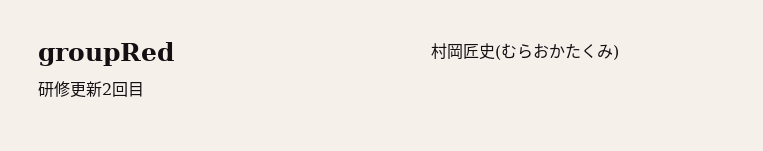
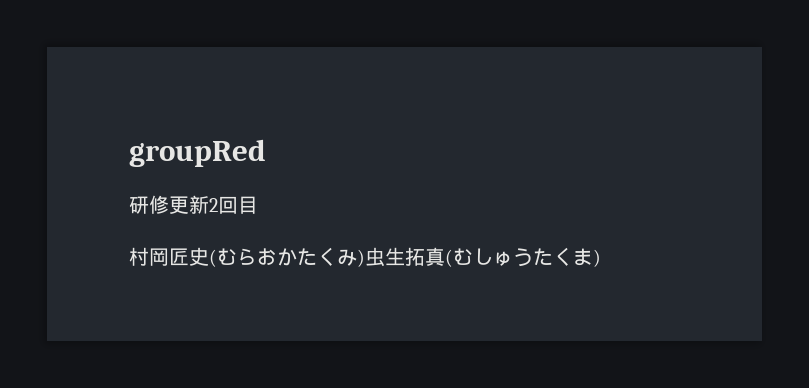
(620, 52) none -> [365,247,601,267] 虫生拓真(むしゅうたくま)

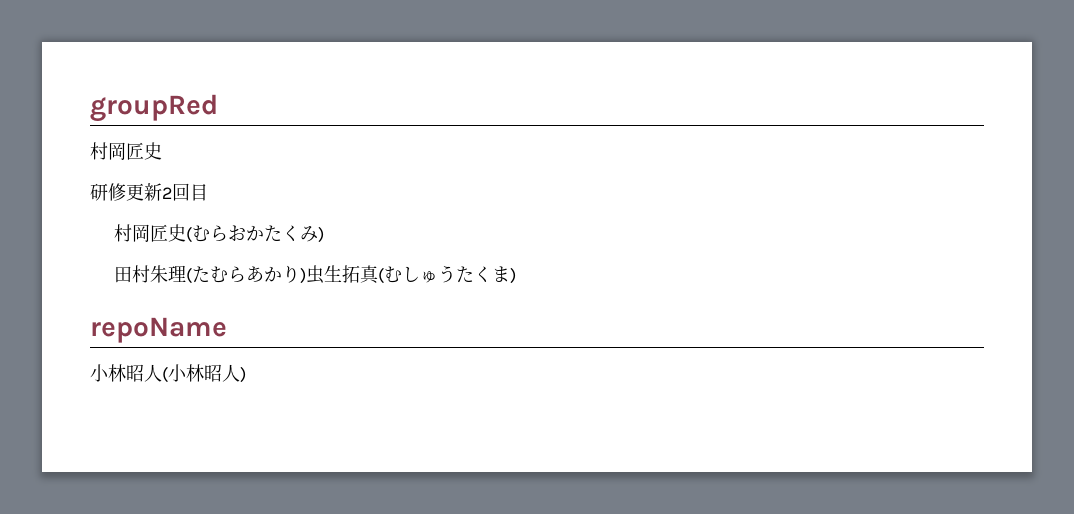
(266, 153) none -> [90,142,162,160] // 村岡匠史
(365, 258) none -> [113,265,306,284] // 田村朱理(たむらあかり)
(601, 258) none -> [90,317,227,343] [90,364,246,383] // repoName // 小林昭人(小林昭人)

